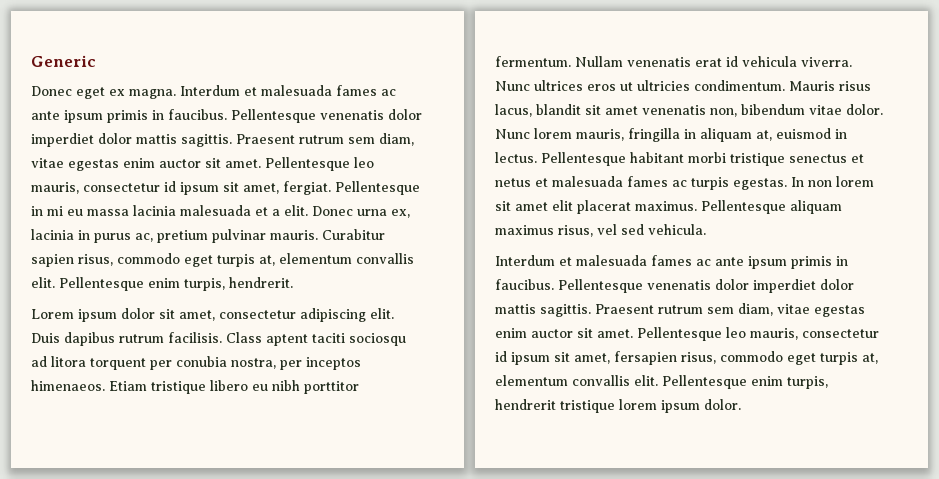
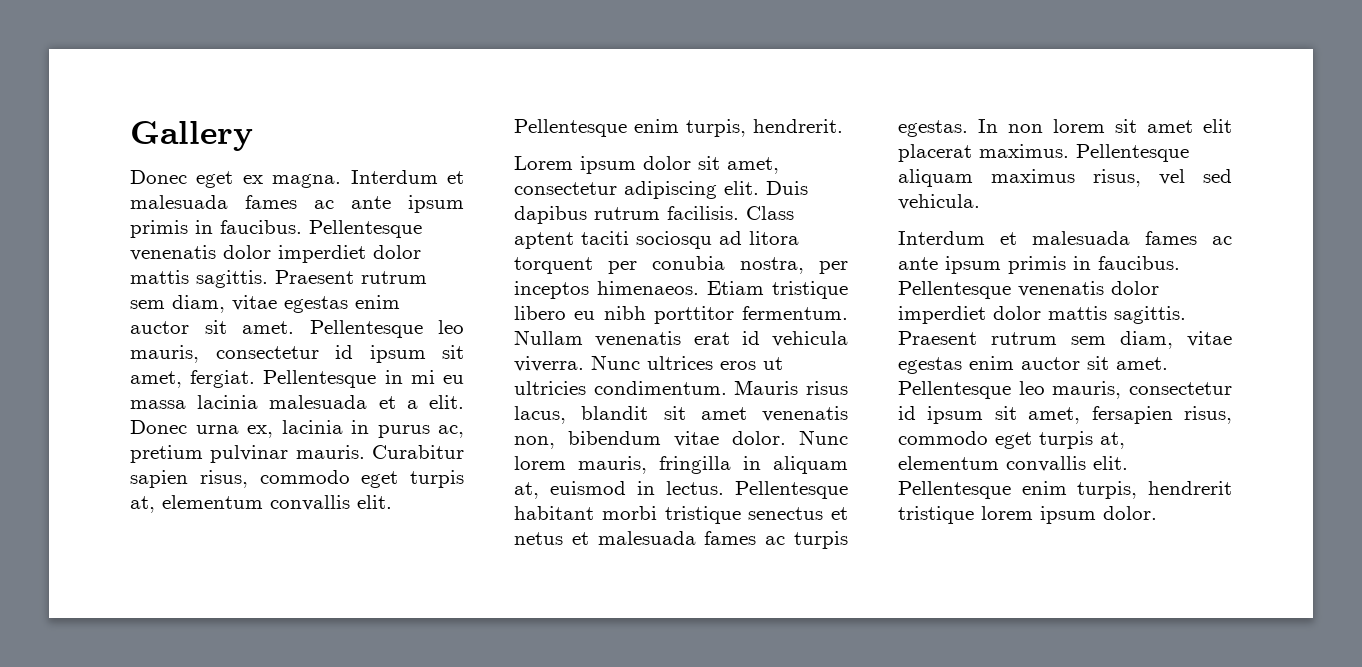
[31,55,96,67] Generic -> [130,121,253,151] Gallery

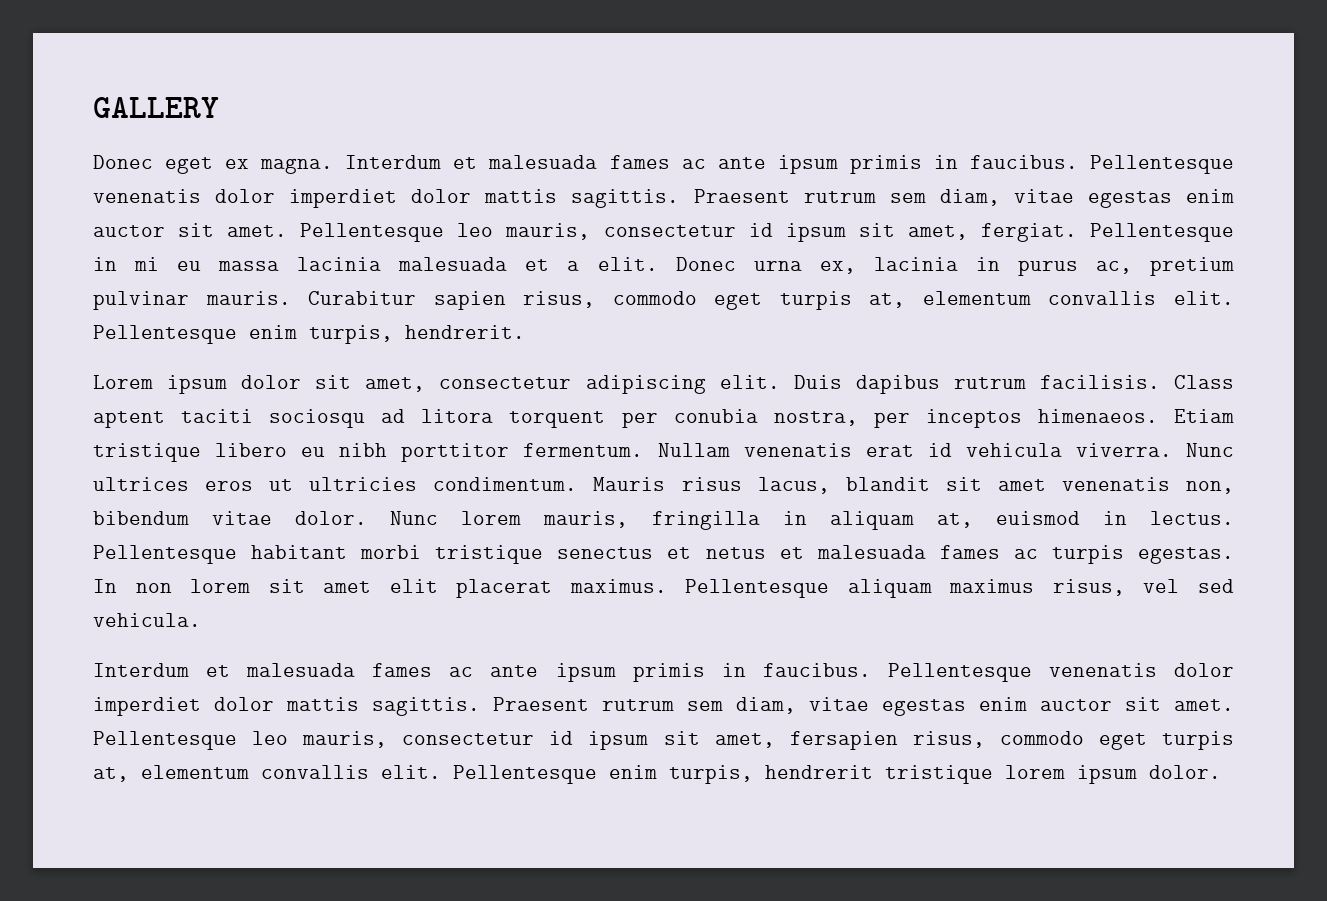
[130,121,253,151] Gallery -> [93,97,219,118] GALLERY

